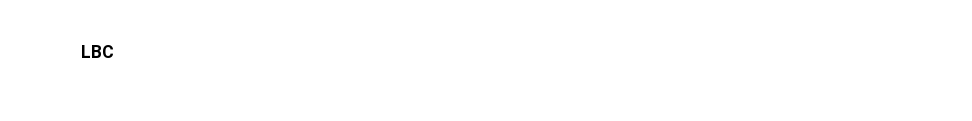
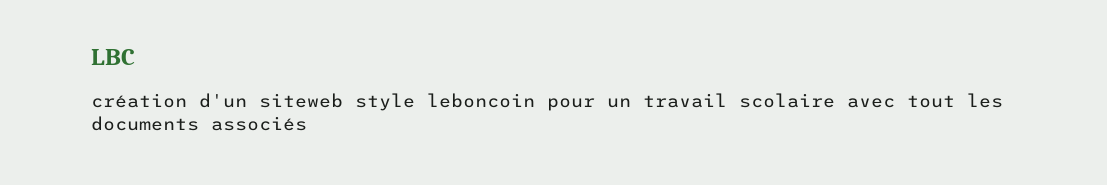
(114, 51) none -> [91,93,1003,111] [91,116,307,131] // création d'un siteweb style leboncoin pour un travail scolaire avec tout les documents associés

